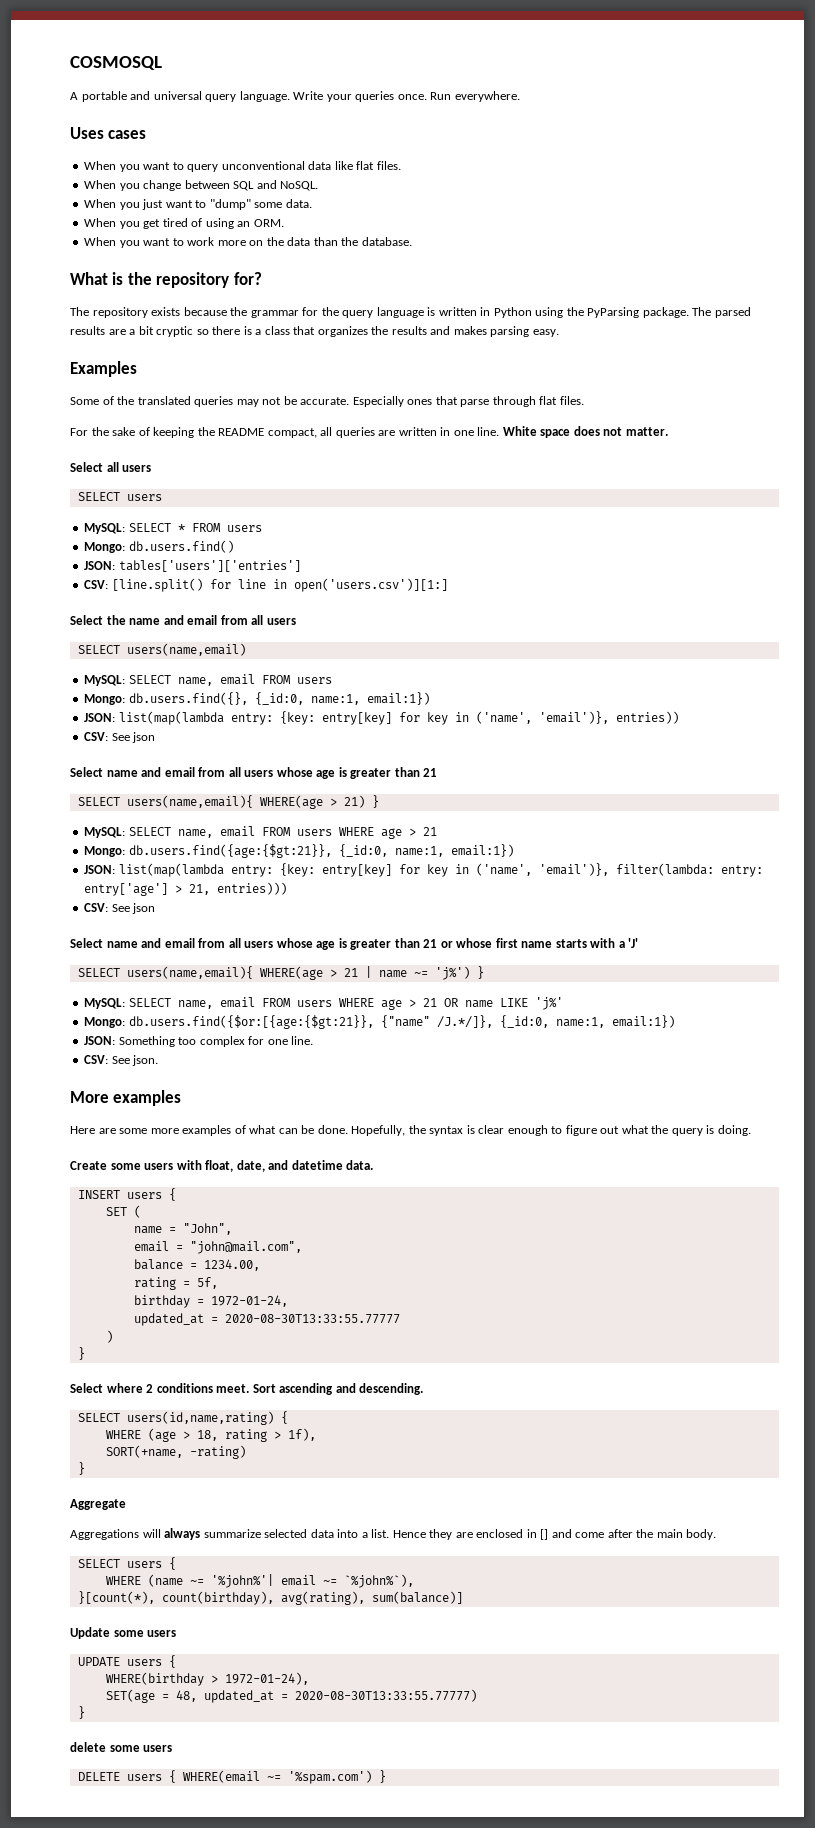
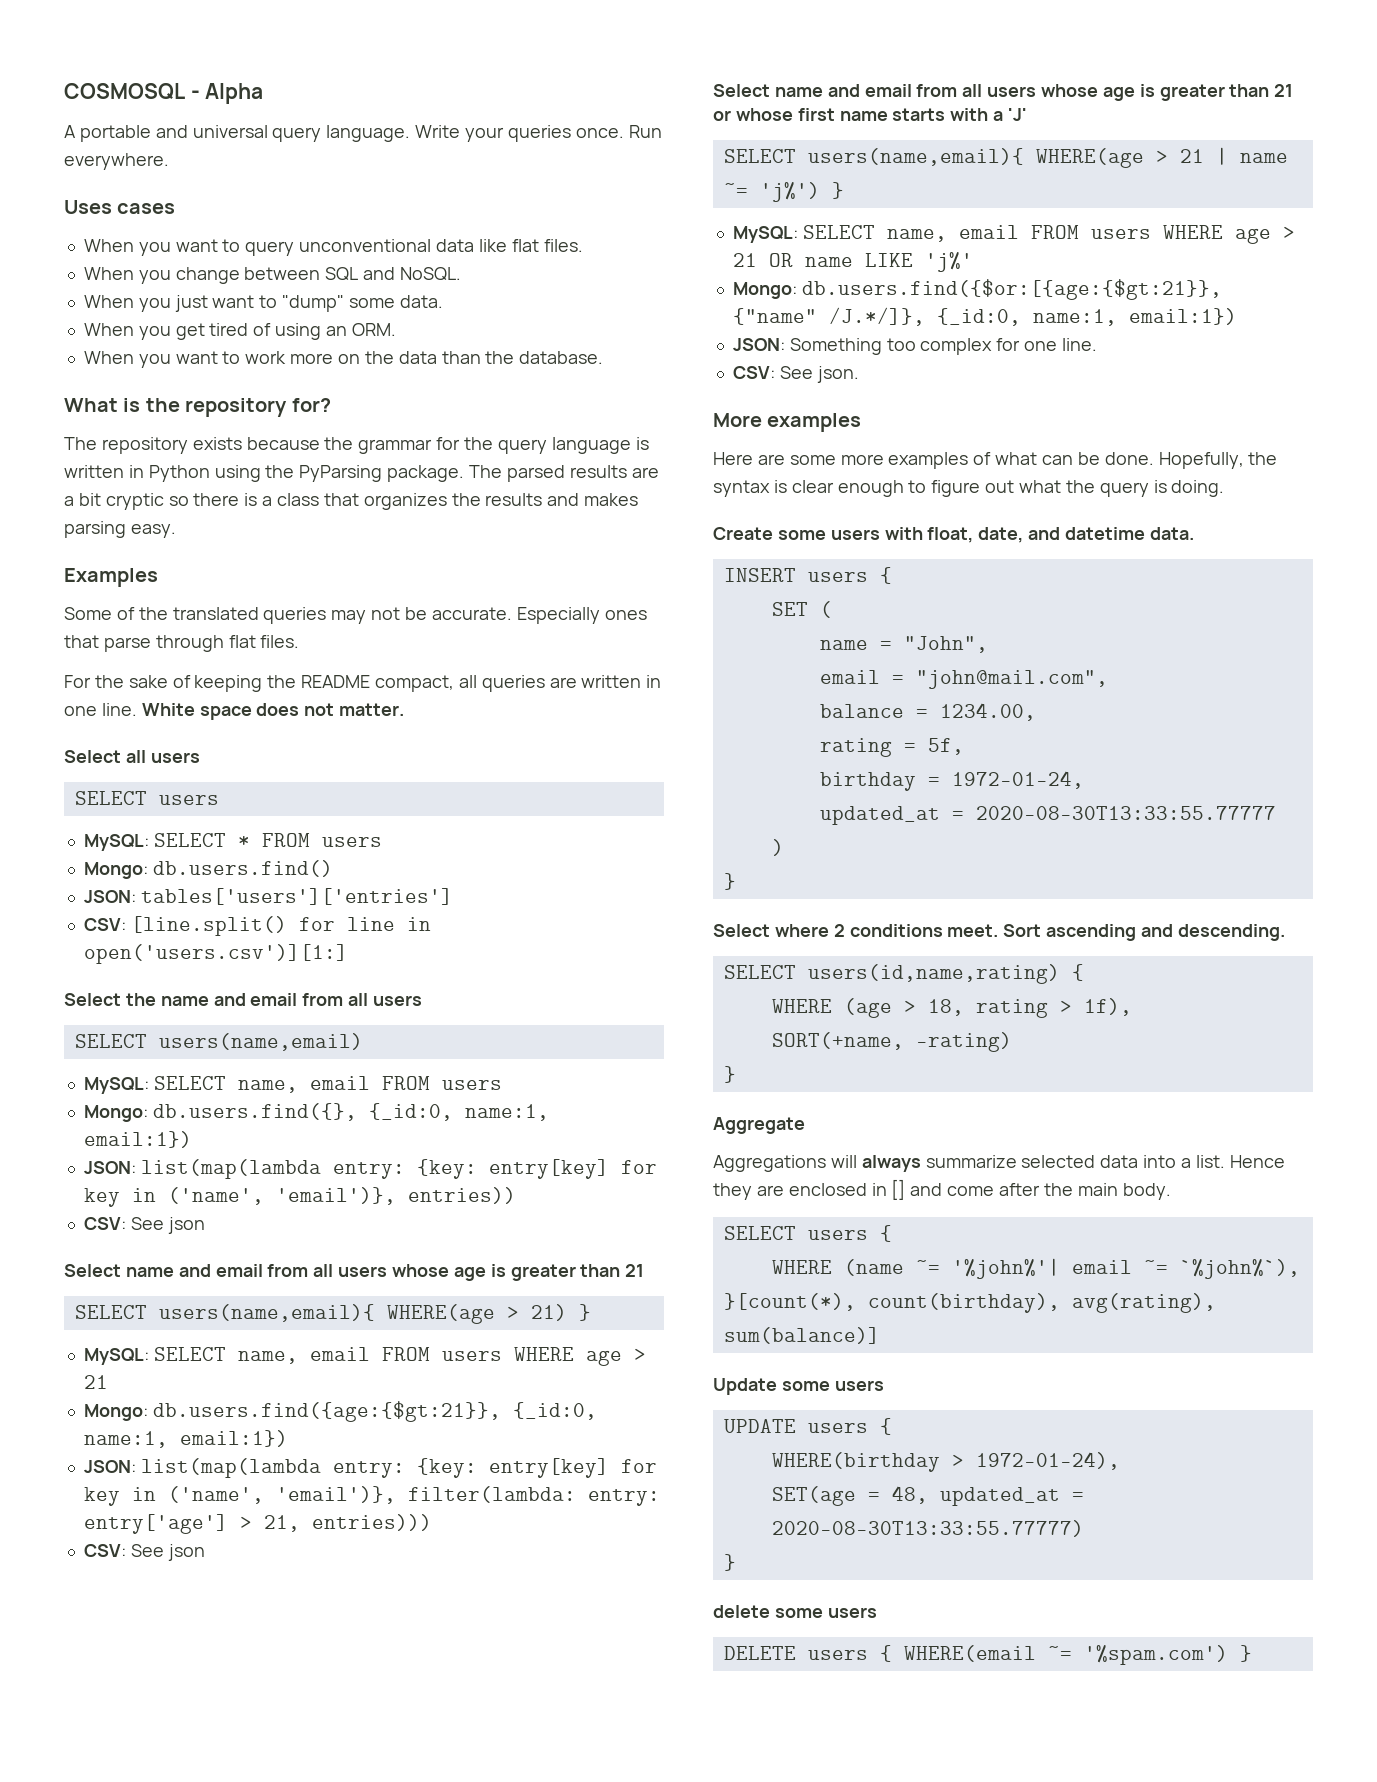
(162, 63) none -> [190,83,264,104] - Alpha

